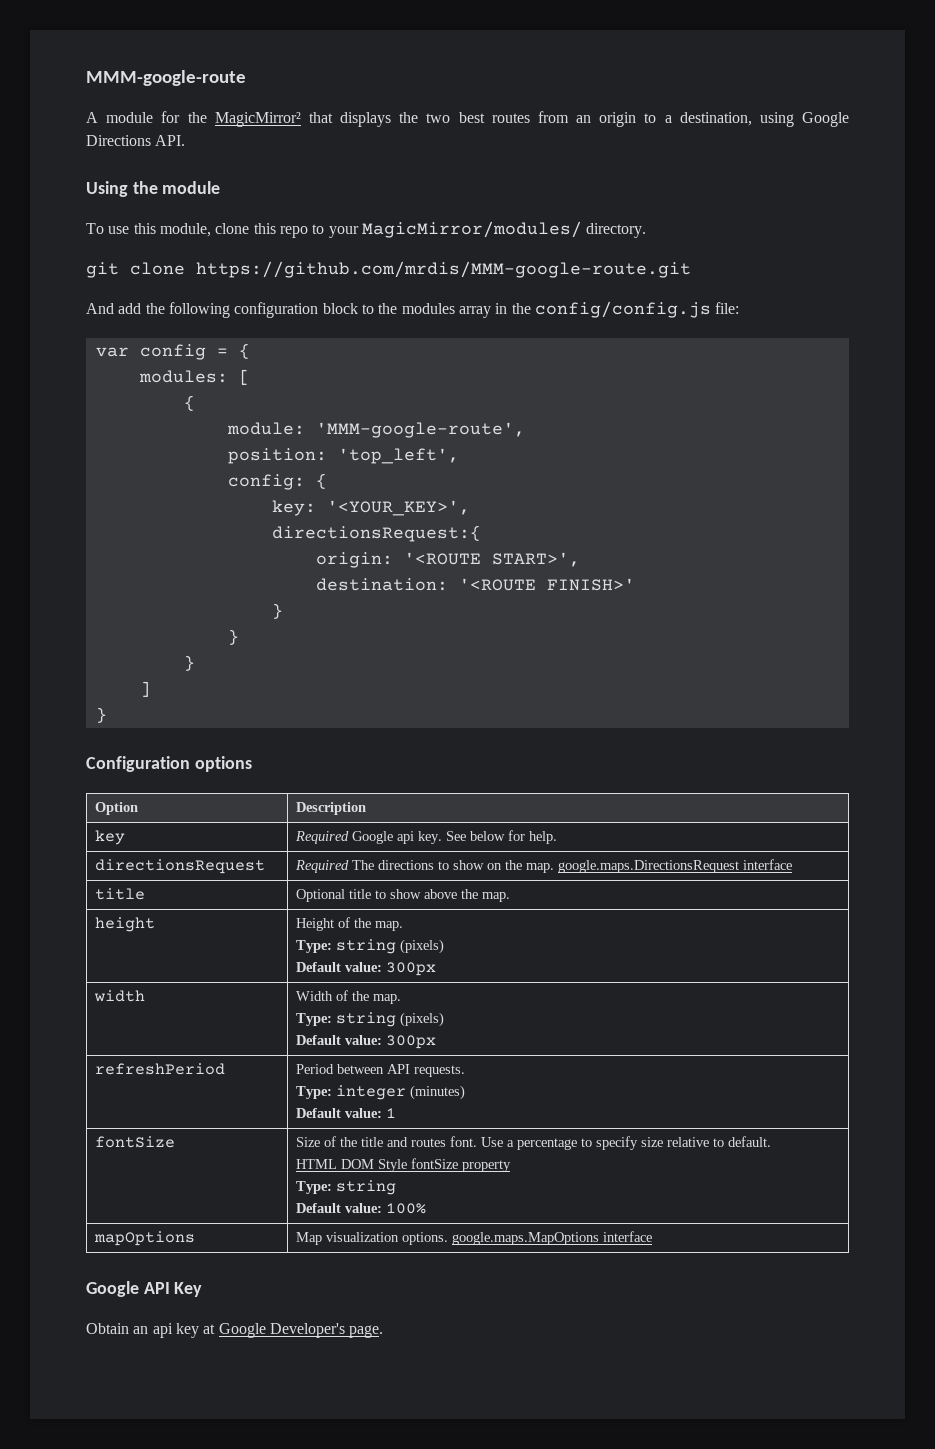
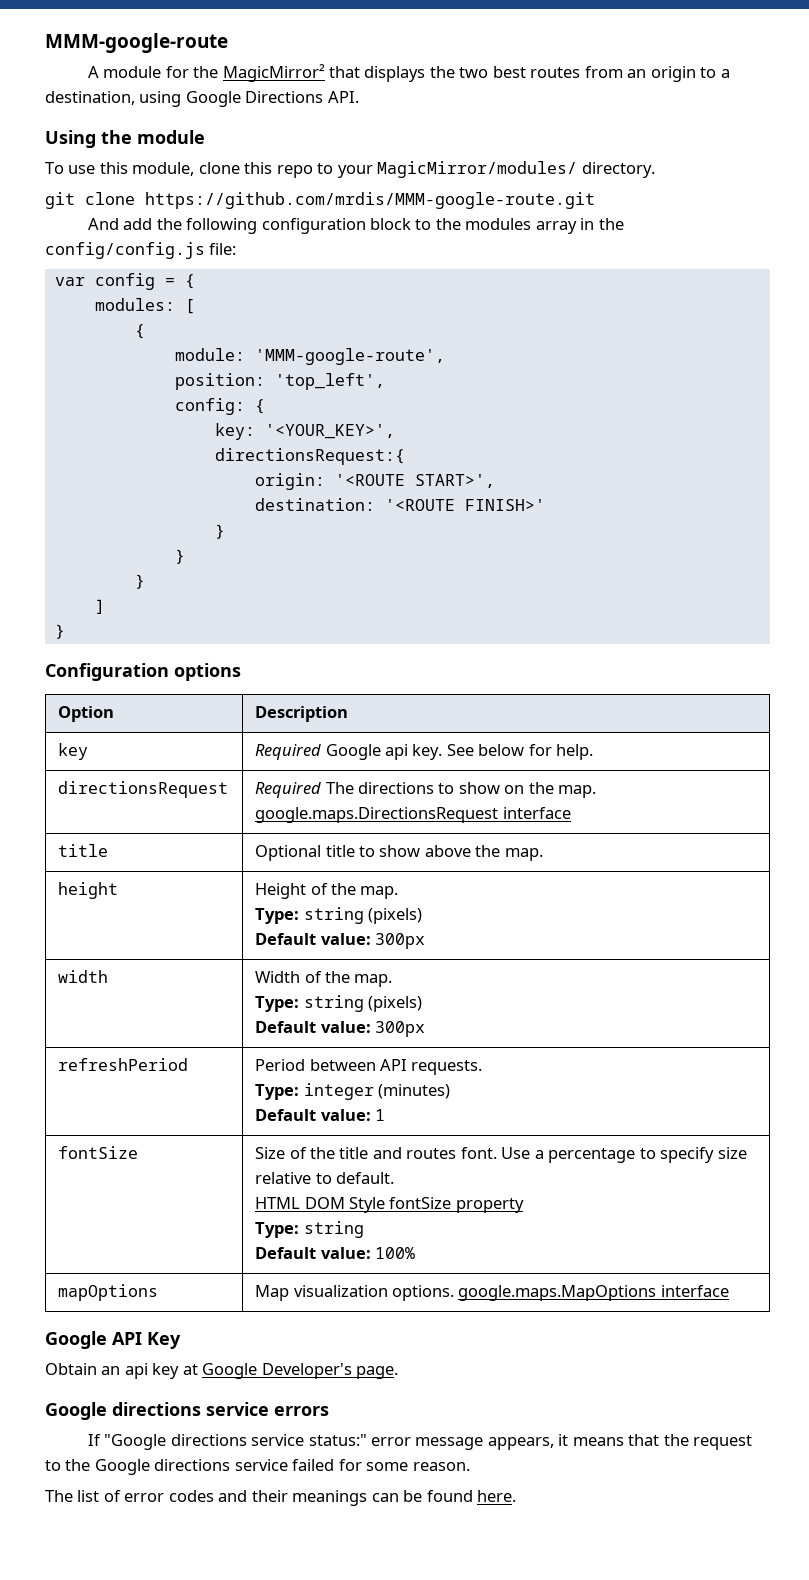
(384, 1331) none -> [45,1402,329,1420] [87,1434,753,1450] [45,1459,470,1475] [45,1490,517,1506] // Google directions service errors // If "Google directions service status:" error message appears, it means that the request to the Google directions service failed for some reason. // The list of error codes and their meanings can be found here.

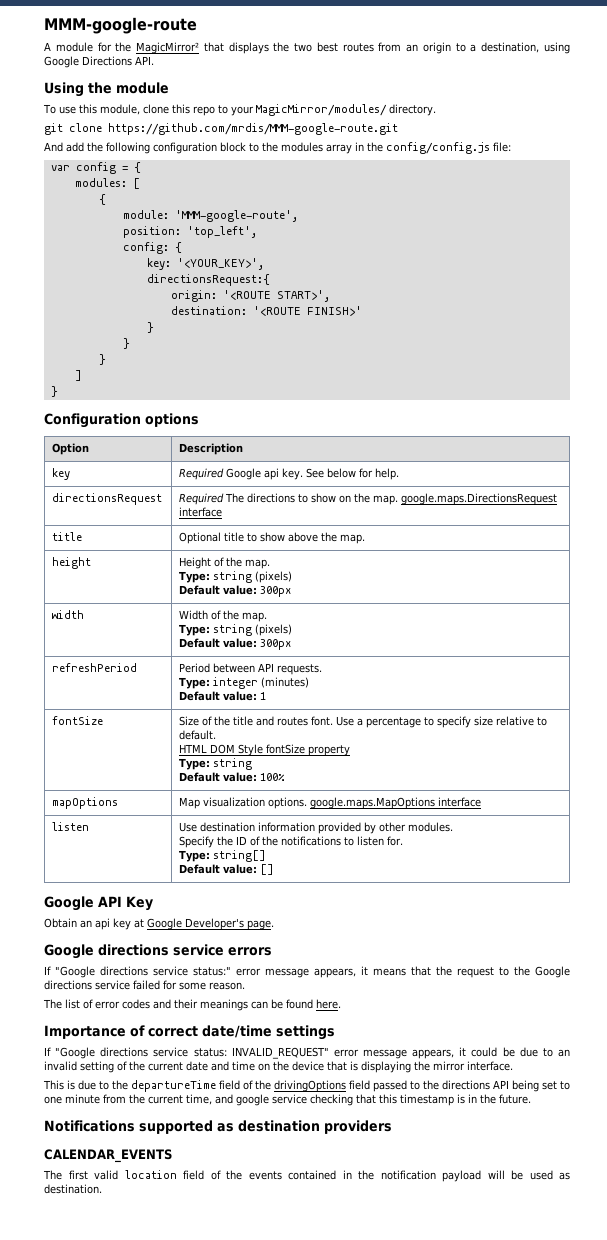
(729, 1291) none -> [52,822,90,831] [179,822,454,834] [179,836,404,848] [179,850,267,862] [179,864,275,875] // listen | Use destination information provided by other modules. // Specify the ID of the notifications to listen for. // Type: string[] // Default value: []
(517, 1496) none -> [44,1025,335,1040] [44,1047,571,1059] [44,1061,513,1073] [43,1080,570,1092] [44,1094,531,1106] [44,1120,392,1134] [44,1149,172,1163] [43,1170,570,1182] [44,1184,102,1194] // Importance of correct date/time settings // If "Google directions service status: INVALID_REQUEST" error message appears, it could be due to an invalid setting of the current date and time on the device that is displaying the mirror interface. // This is due to the departureTime field of the drivingOptions field passed to the directions API being set to one minute from the current time, and google service checking that this timestamp is in the future. // Notifications supported as destination providers // CALENDAR_EVENTS // The first valid location field of the events contained in the notification payload will be used as destination.

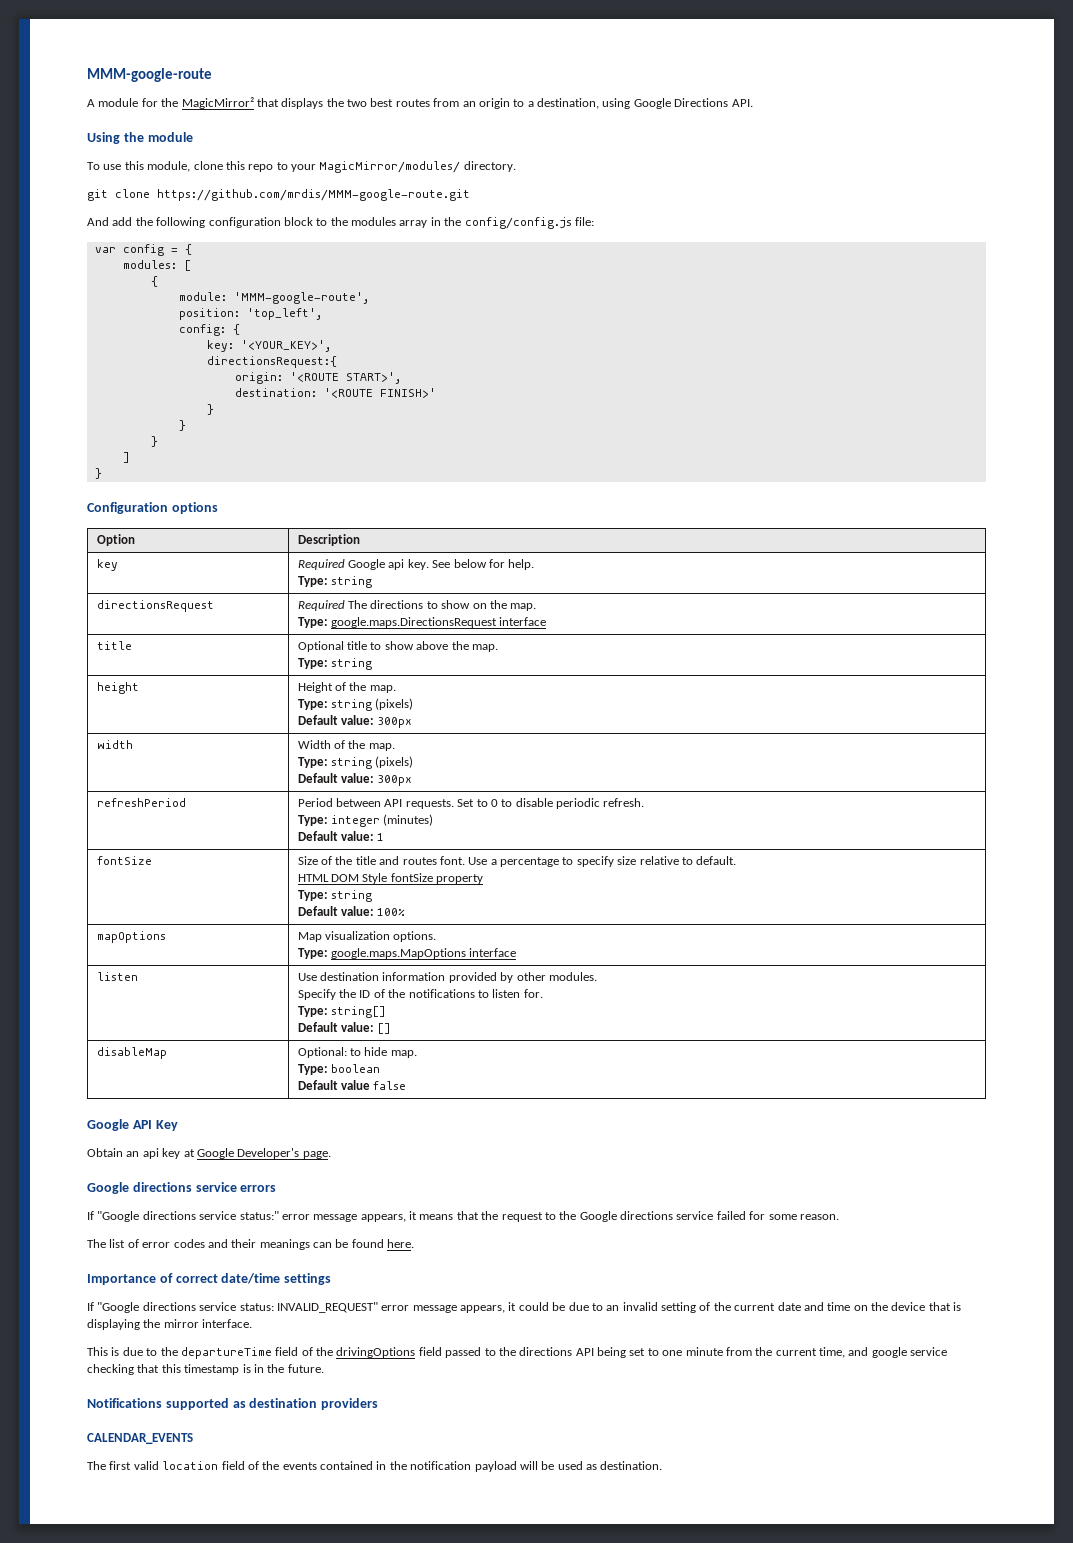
(400, 474) none -> [297,576,373,588] // Type: string
(399, 500) none -> [297,617,328,628] // Type:
(366, 539) none -> [297,658,373,670] // Type: string
(323, 669) none -> [457,798,645,809] Set to 0 to disable periodic refresh.
(308, 803) none -> [297,948,328,959] // Type:
(275, 869) none -> [96,1047,167,1059] [297,1047,417,1058] [297,1064,381,1075] [297,1080,407,1090] // disableMap | Optional: to hide map. // Type: boolean // Default value false

